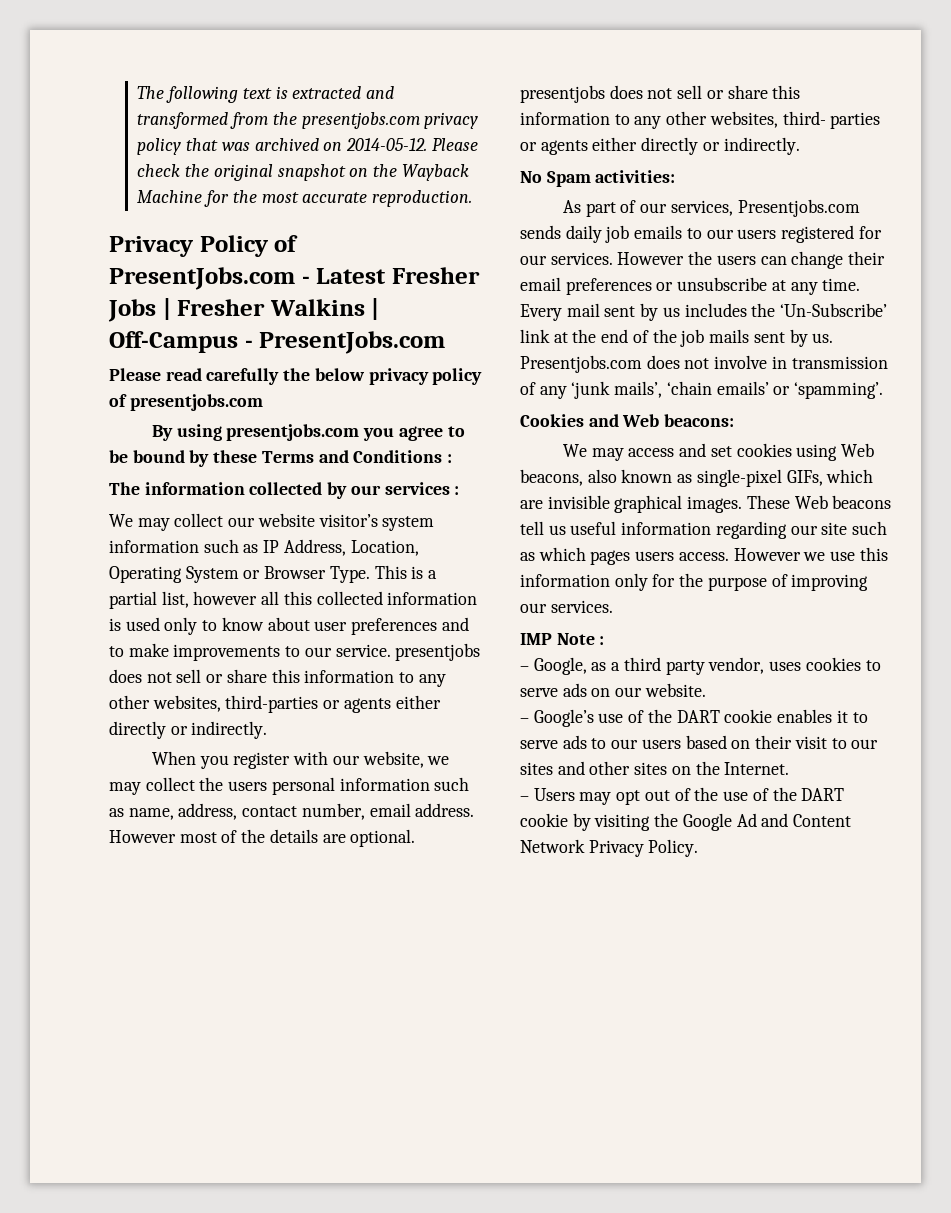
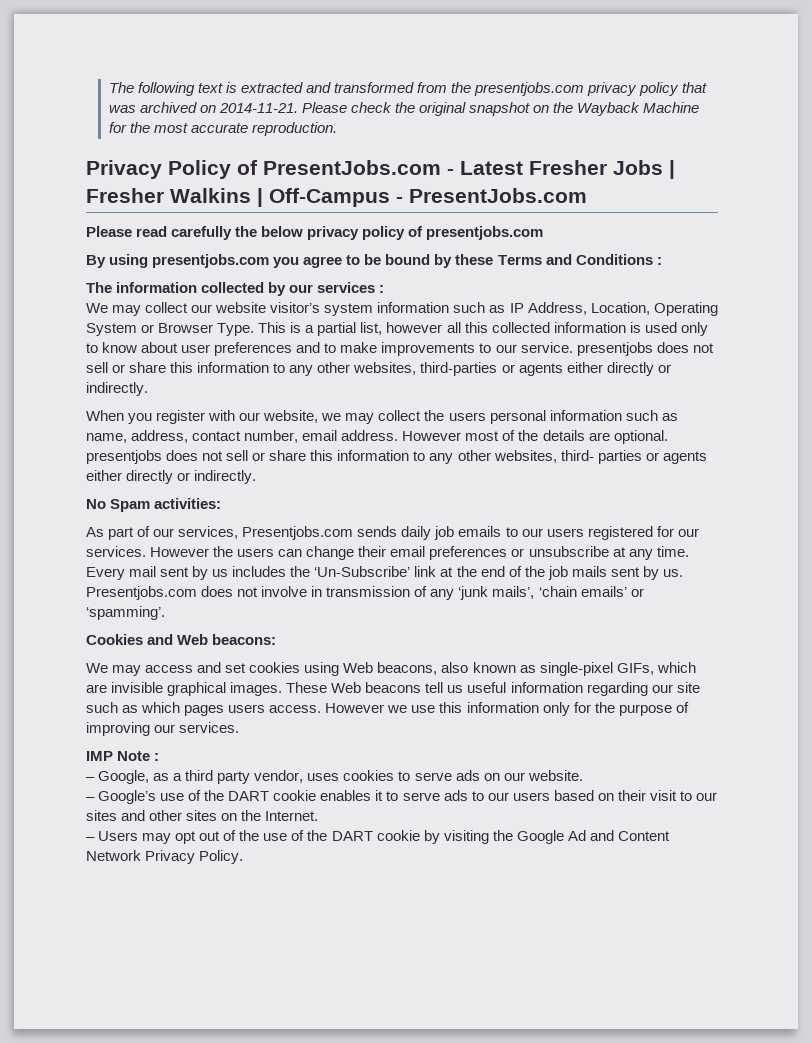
[346,138,428,151] 2014-05-12. -> [218,103,298,113] 2014-11-21.

